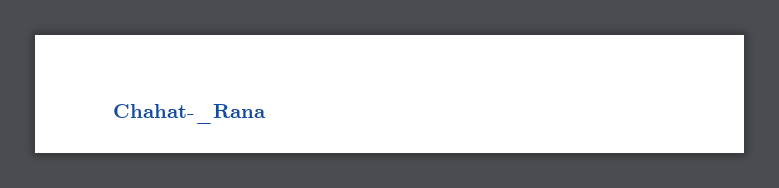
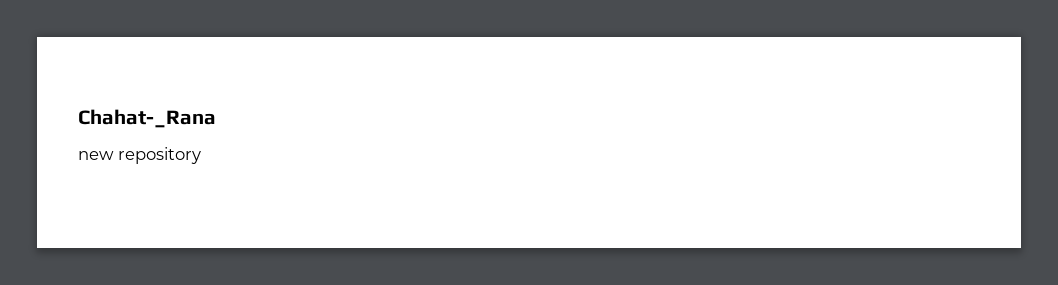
(266, 114) none -> [78,147,202,164] // new repository

